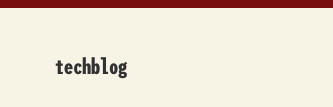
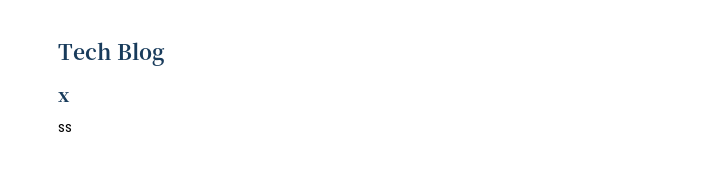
[55,57,128,79] techblog -> [58,42,165,66] [58,92,70,102] [58,124,72,132] Tech Blog // x // ss

